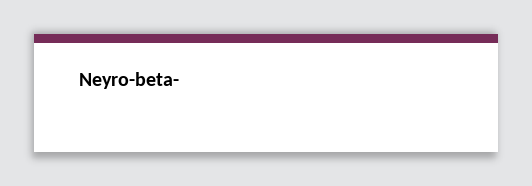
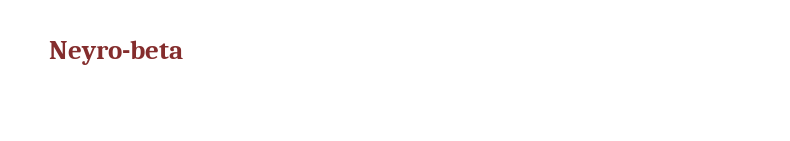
[79,72,179,89] Neyro-beta- -> [49,40,183,65] Neyro-beta

